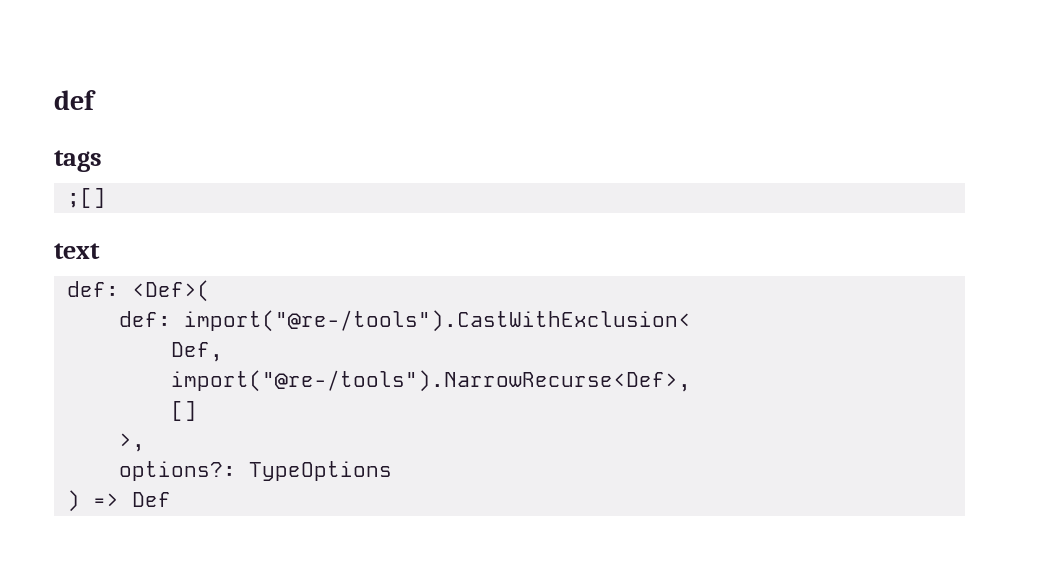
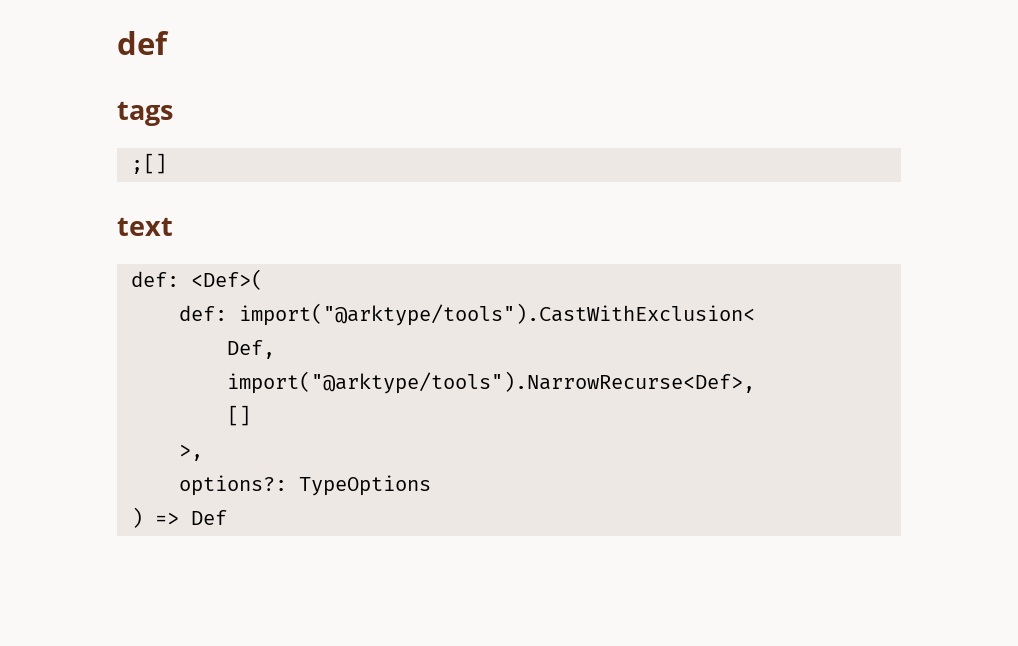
[183,310,691,332] import("@re-/tools").CastWithExclusion< -> [238,303,755,326] import("@arktype/tools").CastWithExclusion<
[170,370,691,392] import("@re-/tools").NarrowRecurse<Def>, -> [226,371,755,394] import("@arktype/tools").NarrowRecurse<Def>,

